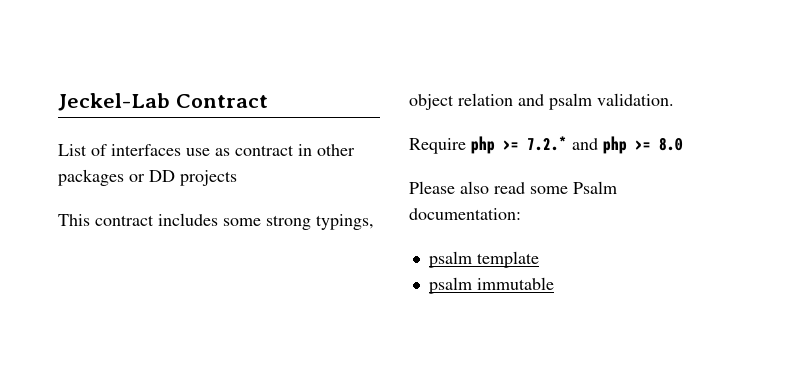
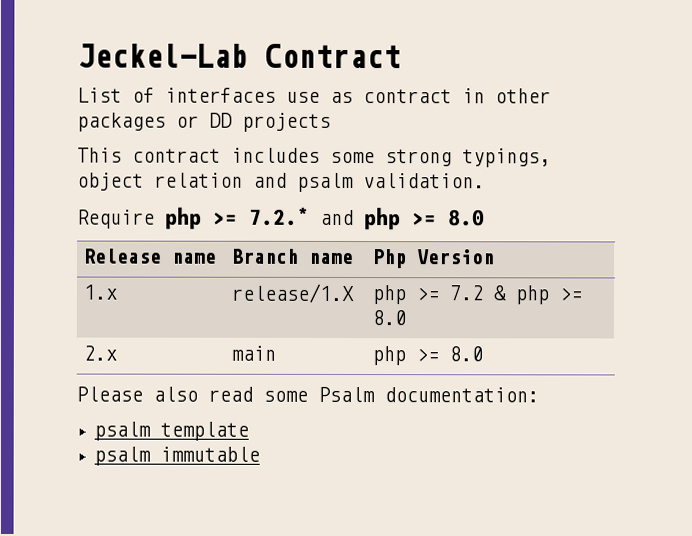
(683, 144) none -> [84,248,218,264] [232,248,355,265] [372,249,496,269] [83,284,118,300] [231,283,355,304] [372,285,583,305] [372,310,407,326] [83,345,118,361] [231,345,277,361] [372,346,484,366] // Release name | Branch name | Php Version // 1.x | release/1.X | php >= 7.2 & php >= 8.0 // 2.x | main | php >= 8.0

